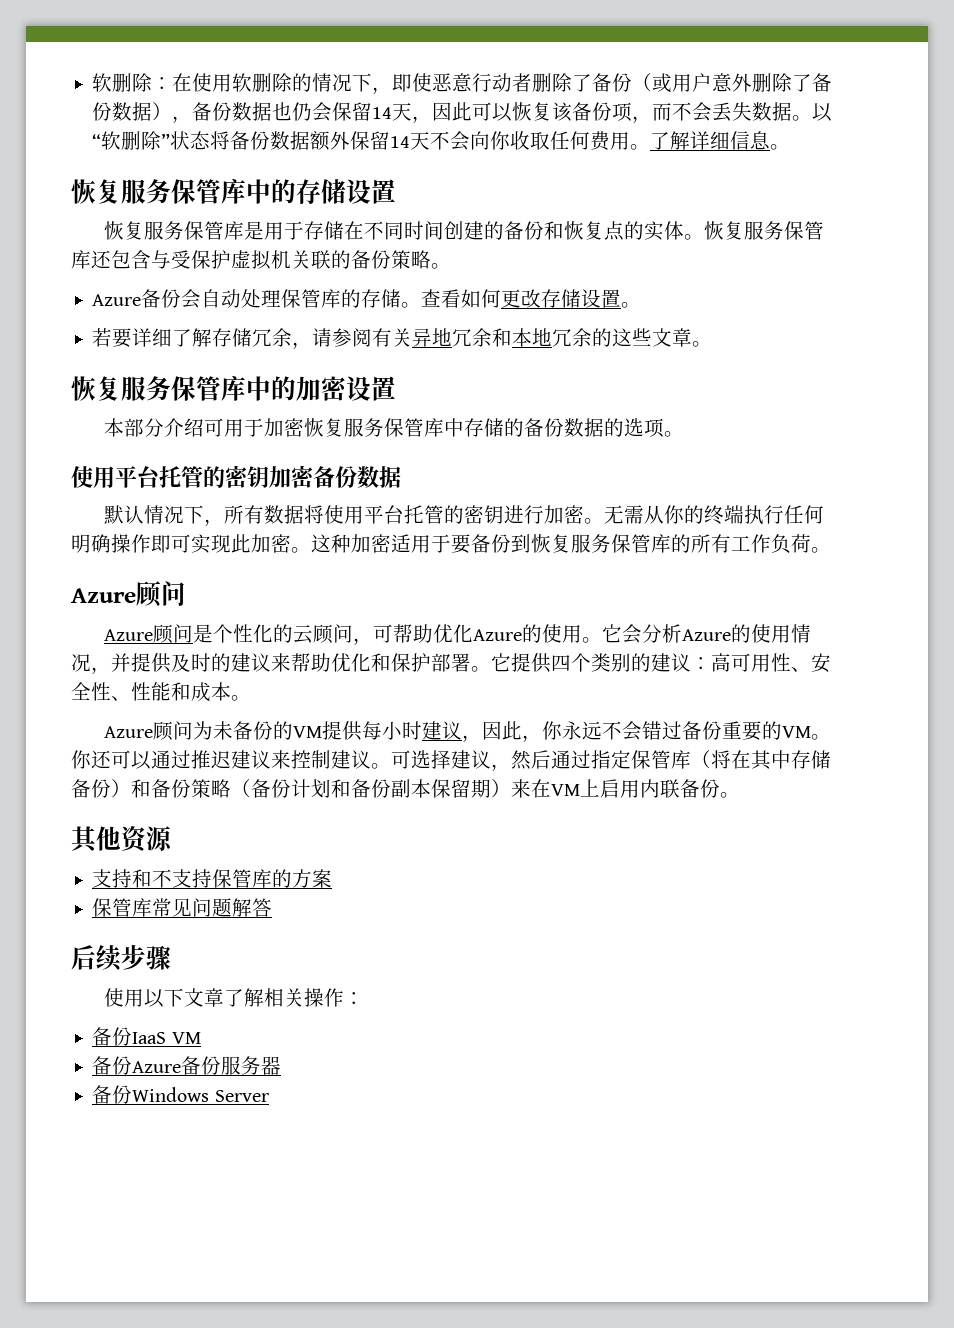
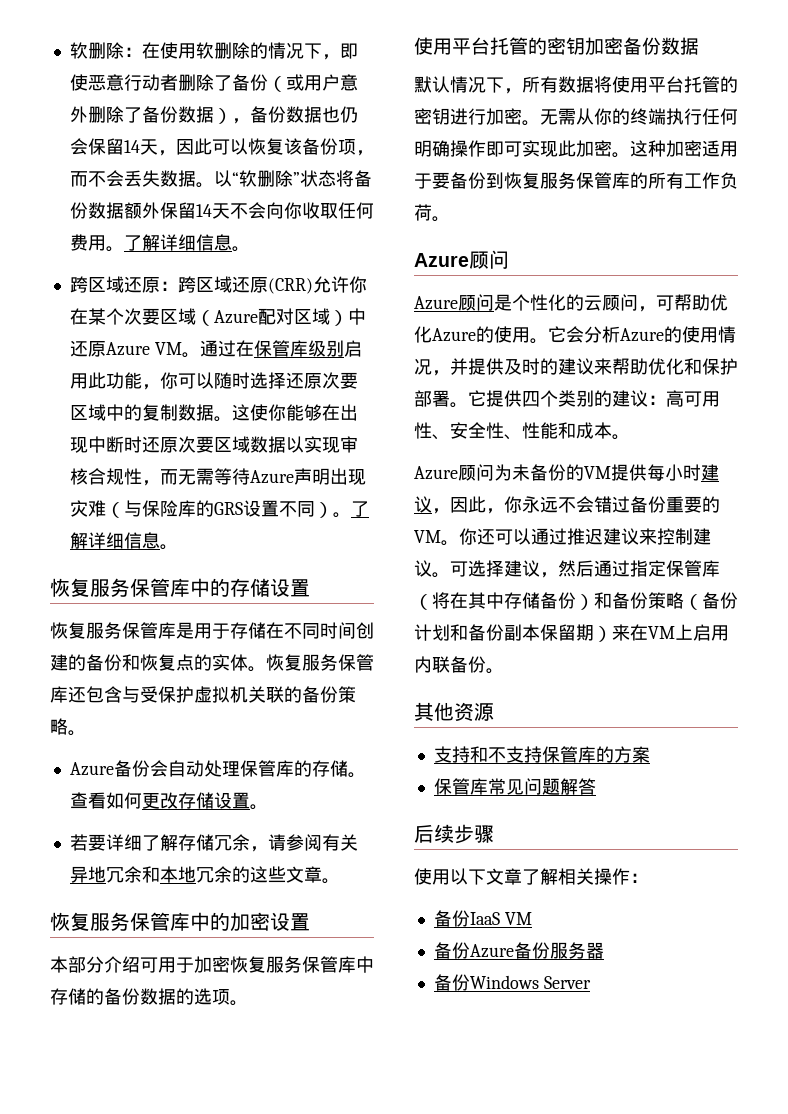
(791, 147) none -> [69,276,367,294] [69,308,366,326] [69,340,362,358] [69,372,358,390] [69,404,358,422] [69,436,358,453] [69,468,366,486] [69,500,369,518] [69,532,178,550] // 跨区域还原：跨区域还原(CRR)允许你在某个次要区域（Azure配对区域）中还原Azure VM。通过在保管库级别启用此功能，你可以随时选择还原次要区域中的复制数据。这使你能够在出现中断时还原次要区域数据以实现审核合规性，而无需等待Azure声明出现灾难（与保险库的GRS设置不同）。了解详细信息。

